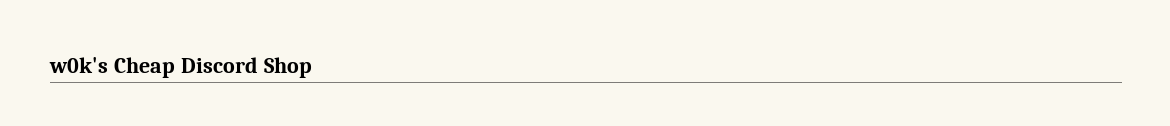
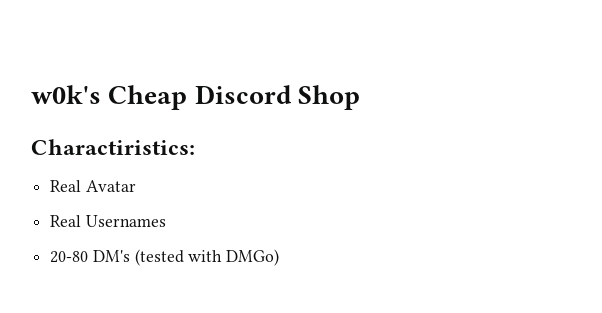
(312, 67) none -> [31,139,195,155] [50,180,136,192] [50,215,166,227] [50,249,280,266] // Charactiristics: // Real Avatar // Real Usernames // 20-80 DM's (tested with DMGo)

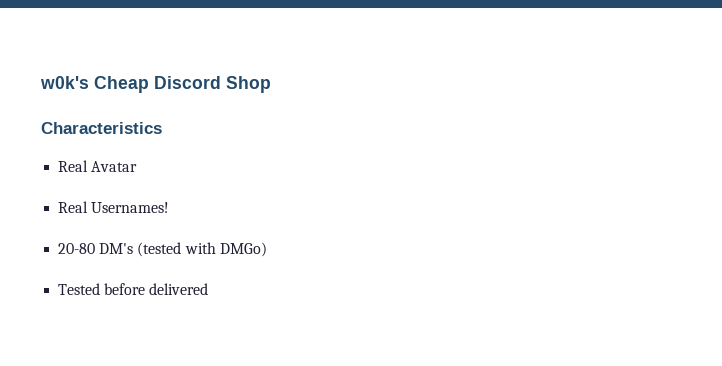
[31,139,195,155] Charactiristics: -> [41,122,162,134] Characteristics
[85,215,166,227] Usernames -> [91,202,170,213] Usernames!
(280, 257) none -> [58,283,209,295] // Tested before delivered

